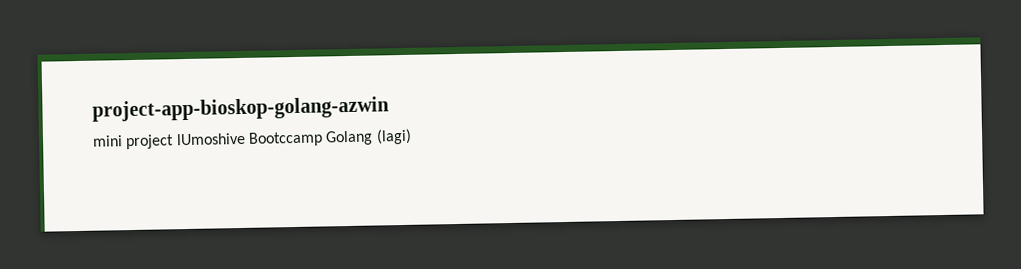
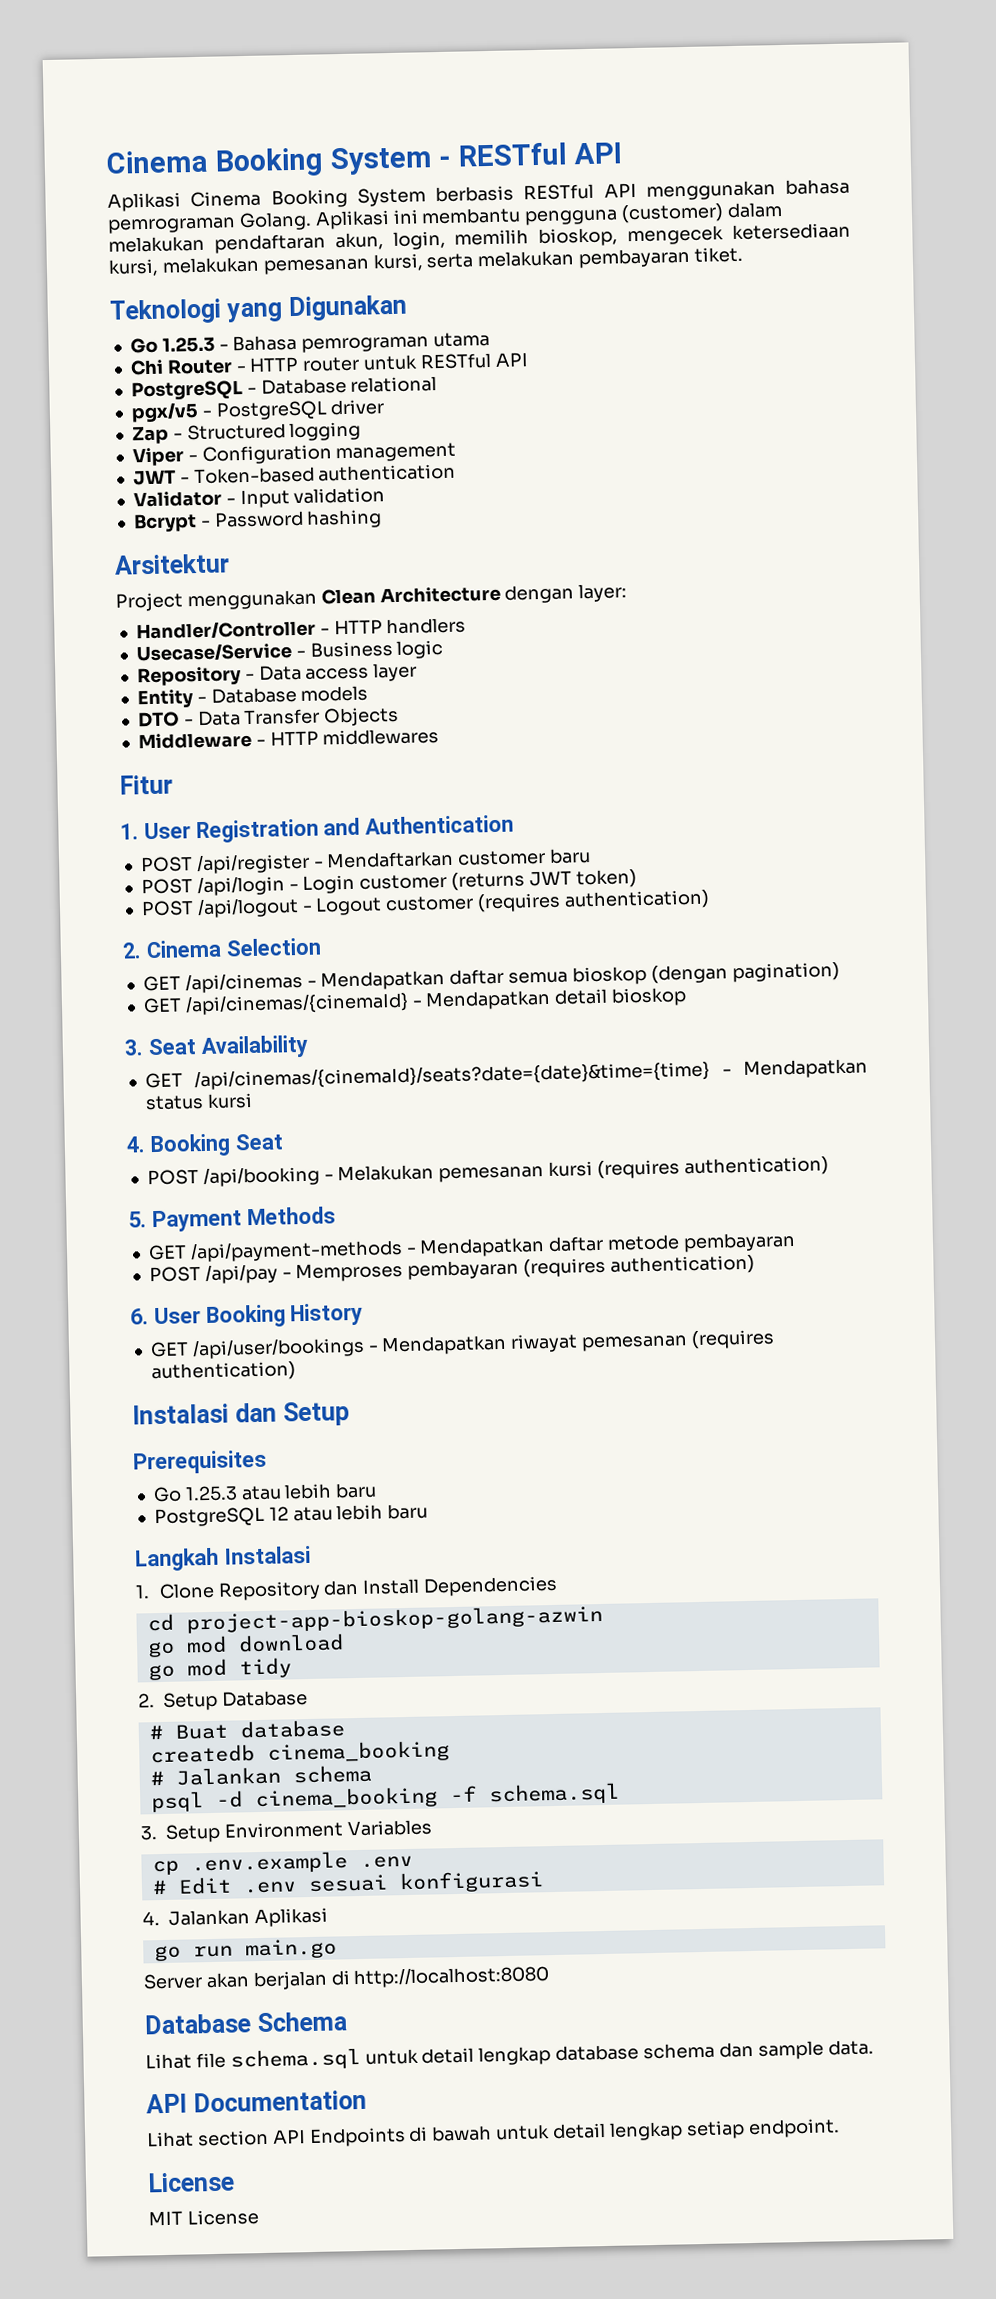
[92,96,389,122] [92,128,412,150] project-app-bioskop-golang-azwin // mini project lUmoshive Bootccamp Golang (lagi) -> [106,142,623,178] [107,178,850,212] [107,201,784,234] [108,222,852,254] [108,246,744,277] [109,294,408,325] [129,331,491,354] [129,352,529,376] [130,376,438,401] [130,399,385,423] [131,421,362,445] [131,442,457,467] [132,463,457,486] [132,487,386,509] [132,509,383,533] [114,553,230,575] [115,583,628,612] [135,617,467,641] [135,640,444,663] [136,662,418,687] [136,685,369,709] [136,706,400,728] [137,728,440,750] [119,774,173,795] [120,814,515,844] [139,848,592,875] [140,869,637,897] [140,889,710,919] [122,937,321,959] [142,961,840,994] [142,987,688,1016] [124,1034,309,1060] [144,1058,868,1091] [144,1093,253,1111] [126,1133,283,1158] [146,1156,829,1188] [128,1206,336,1233] [147,1231,796,1263] [148,1254,755,1285] [130,1302,364,1329] [149,1329,775,1360] [150,1361,296,1383] [132,1401,350,1427] [133,1449,267,1475] [152,1482,378,1503] [153,1503,429,1528] [135,1545,311,1572] [135,1575,559,1601] [146,1604,603,1634] [146,1633,344,1658] [147,1657,292,1681] [138,1690,308,1711] [148,1719,345,1740] [149,1740,450,1764] [149,1764,372,1786] [150,1782,620,1813] [140,1819,432,1843] [151,1851,413,1876] [151,1870,544,1895] [142,1907,328,1928] [153,1938,337,1962] [143,1965,551,1991] [144,2011,347,2035] [145,2039,874,2071] [146,2089,367,2114] [146,2118,840,2148] [147,2171,235,2193] [148,2209,259,2226] Cinema Booking System - RESTful API // Aplikasi Cinema Booking System berbasis RESTful API menggunakan bahasa pemrograman Golang. Aplikasi ini membantu pengguna (customer) dalam melakukan pendaftaran akun, login, memilih bioskop, mengecek ketersediaan kursi, melakukan pemesanan kursi, serta melakukan pembayaran tiket. // Teknologi yang Digunakan // Go 1.25.3 - Bahasa pemrograman utama // Chi Router - HTTP router untuk RESTful API // PostgreSQL - Database relational // pgx/v5 - PostgreSQL driver // Zap - Structured logging // Viper - Configuration management // JWT - Token-based authentication // Validator - Input validation // Bcrypt - Password hashing // Arsitektur // Project menggunakan Clean Architecture dengan layer: // Handler/Controller - HTTP handlers // Usecase/Service - Business logic // Repository - Data access layer // Entity - Database models // DTO - Data Transfer Objects // Middleware - HTTP middlewares // Fitur // 1. User Registration and Authentication // POST /api/register - Mendaftarkan customer baru // POST /api/login - Login customer (returns JWT token) // POST /api/logout - Logout customer (requires authentication) // 2. Cinema Selection // GET /api/cinemas - Mendapatkan daftar semua bioskop (dengan pagination) // GET /api/cinemas/{cinemaId} - Mendapatkan detail bioskop // 3. Seat Availability // GET /api/cinemas/{cinemaId}/seats?date={date}&time={time} - Mendapatkan status kursi // 4. Booking Seat // POST /api/booking - Melakukan pemesanan kursi (requires authentication) // 5. Payment Methods // GET /api/payment-methods - Mendapatkan daftar metode pembayaran // POST /api/pay - Memproses pembayaran (requires authentication) // 6. User Booking History // GET /api/user/bookings - Mendapatkan riwayat pemesanan (requires authentication) // Instalasi dan Setup // Prerequisites // Go 1.25.3 atau lebih baru // PostgreSQL 12 atau lebih baru // Langkah Instalasi // 1. Clone Repository dan Install Dependencies // cd project-app-bioskop-golang-azwin // go mod download // go mod tidy // 2. Setup Database // # Buat database // createdb cinema_booking // # Jalankan schema // psql -d cinema_booking -f schema.sql // 3. Setup Environment Variables // cp .env.example .env // # Edit .env sesuai konfigurasi // 4. Jalankan Aplikasi // go run main.go // Server akan berjalan di http://localhost:8080 // Database Schema // Lihat file schema.sql untuk detail lengkap database schema dan sample data. // API Documentation // Lihat section API Endpoints di bawah untuk detail lengkap setiap endpoint. // License // MIT License

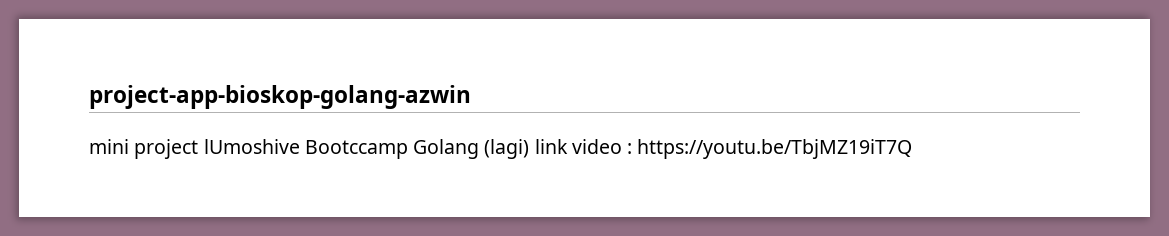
[106,142,623,178] [107,178,850,212] [107,201,784,234] [108,222,852,254] [108,246,744,277] [109,294,408,325] [129,331,491,354] [129,352,529,376] [130,376,438,401] [130,399,385,423] [131,421,362,445] [131,442,457,467] [132,463,457,486] [132,487,386,509] [132,509,383,533] [114,553,230,575] [115,583,628,612] [135,617,467,641] [135,640,444,663] [136,662,418,687] [136,685,369,709] [136,706,400,728] [137,728,440,750] [119,774,173,795] [120,814,515,844] [139,848,592,875] [140,869,637,897] [140,889,710,919] [122,937,321,959] [142,961,840,994] [142,987,688,1016] [124,1034,309,1060] [144,1058,868,1091] [144,1093,253,1111] [126,1133,283,1158] [146,1156,829,1188] [128,1206,336,1233] [147,1231,796,1263] [148,1254,755,1285] [130,1302,364,1329] [149,1329,775,1360] [150,1361,296,1383] [132,1401,350,1427] [133,1449,267,1475] [152,1482,378,1503] [153,1503,429,1528] [135,1545,311,1572] [135,1575,559,1601] [146,1604,603,1634] [146,1633,344,1658] [147,1657,292,1681] [138,1690,308,1711] [148,1719,345,1740] [149,1740,450,1764] [149,1764,372,1786] [150,1782,620,1813] [140,1819,432,1843] [151,1851,413,1876] [151,1870,544,1895] [142,1907,328,1928] [153,1938,337,1962] [143,1965,551,1991] [144,2011,347,2035] [145,2039,874,2071] [146,2089,367,2114] [146,2118,840,2148] [147,2171,235,2193] [148,2209,259,2226] Cinema Booking System - RESTful API // Aplikasi Cinema Booking System berbasis RESTful API menggunakan bahasa pemrograman Golang. Aplikasi ini membantu pengguna (customer) dalam melakukan pendaftaran akun, login, memilih bioskop, mengecek ketersediaan kursi, melakukan pemesanan kursi, serta melakukan pembayaran tiket. // Teknologi yang Digunakan // Go 1.25.3 - Bahasa pemrograman utama // Chi Router - HTTP router untuk RESTful API // PostgreSQL - Database relational // pgx/v5 - PostgreSQL driver // Zap - Structured logging // Viper - Configuration management // JWT - Token-based authentication // Validator - Input validation // Bcrypt - Password hashing // Arsitektur // Project menggunakan Clean Architecture dengan layer: // Handler/Controller - HTTP handlers // Usecase/Service - Business logic // Repository - Data access layer // Entity - Database models // DTO - Data Transfer Objects // Middleware - HTTP middlewares // Fitur // 1. User Registration and Authentication // POST /api/register - Mendaftarkan customer baru // POST /api/login - Login customer (returns JWT token) // POST /api/logout - Logout customer (requires authentication) // 2. Cinema Selection // GET /api/cinemas - Mendapatkan daftar semua bioskop (dengan pagination) // GET /api/cinemas/{cinemaId} - Mendapatkan detail bioskop // 3. Seat Availability // GET /api/cinemas/{cinemaId}/seats?date={date}&time={time} - Mendapatkan status kursi // 4. Booking Seat // POST /api/booking - Melakukan pemesanan kursi (requires authentication) // 5. Payment Methods // GET /api/payment-methods - Mendapatkan daftar metode pembayaran // POST /api/pay - Memproses pembayaran (requires authentication) // 6. User Booking History // GET /api/user/bookings - Mendapatkan riwayat pemesanan (requires authentication) // Instalasi dan Setup // Prerequisites // Go 1.25.3 atau lebih baru // PostgreSQL 12 atau lebih baru // Langkah Instalasi // 1. Clone Repository dan Install Dependencies // cd project-app-bioskop-golang-azwin // go mod download // go mod tidy // 2. Setup Database // # Buat database // createdb cinema_booking // # Jalankan schema // psql -d cinema_booking -f schema.sql // 3. Setup Environment Variables // cp .env.example .env // # Edit .env sesuai konfigurasi // 4. Jalankan Aplikasi // go run main.go // Server akan berjalan di http://localhost:8080 // Database Schema // Lihat file schema.sql untuk detail lengkap database schema dan sample data. // API Documentation // Lihat section API Endpoints di bawah untuk detail lengkap setiap endpoint. // License // MIT License -> [89,85,471,109] [89,139,913,159] project-app-bioskop-golang-azwin // mini project lUmoshive Bootccamp Golang (lagi) link video : https://youtu.be/TbjMZ19iT7Q

